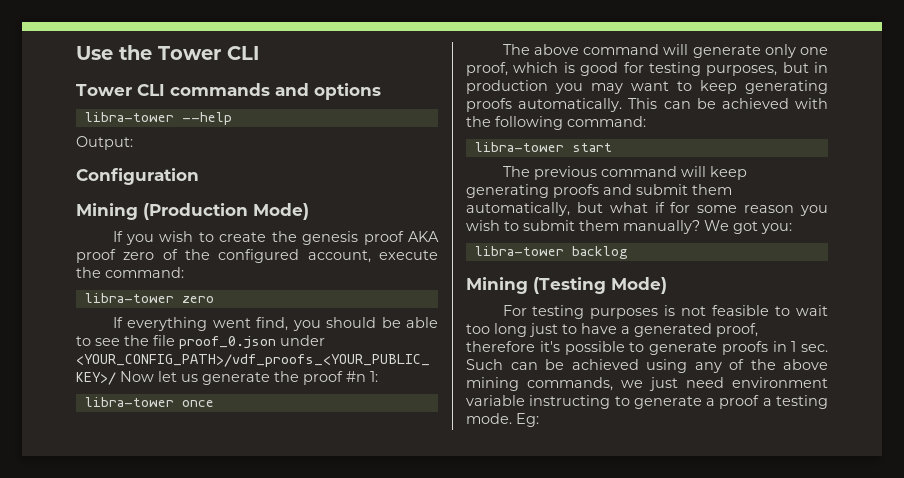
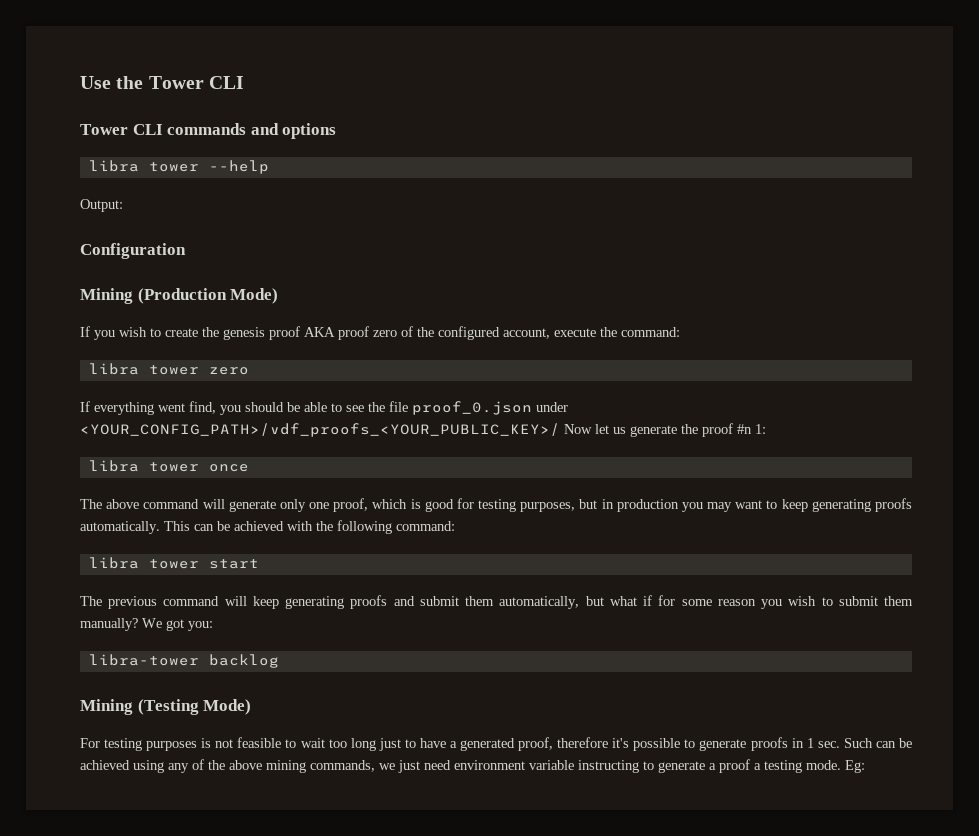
[84,112,174,122] libra-tower -> [88,160,199,172] libra tower
[84,293,174,303] libra-tower -> [88,363,199,375] libra tower
[84,397,174,407] libra-tower -> [88,460,199,472] libra tower
[474,142,564,152] libra-tower -> [88,557,199,569] libra tower

